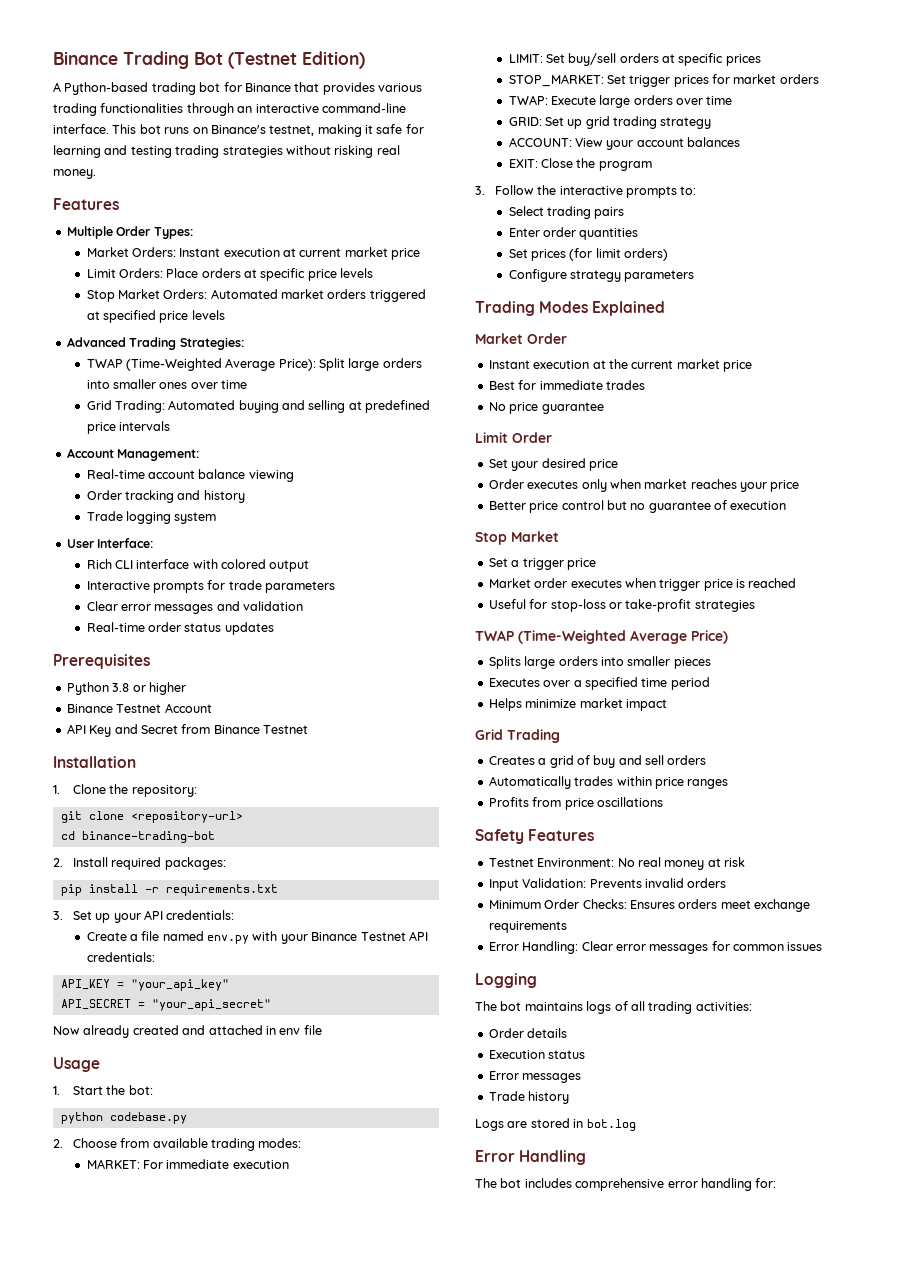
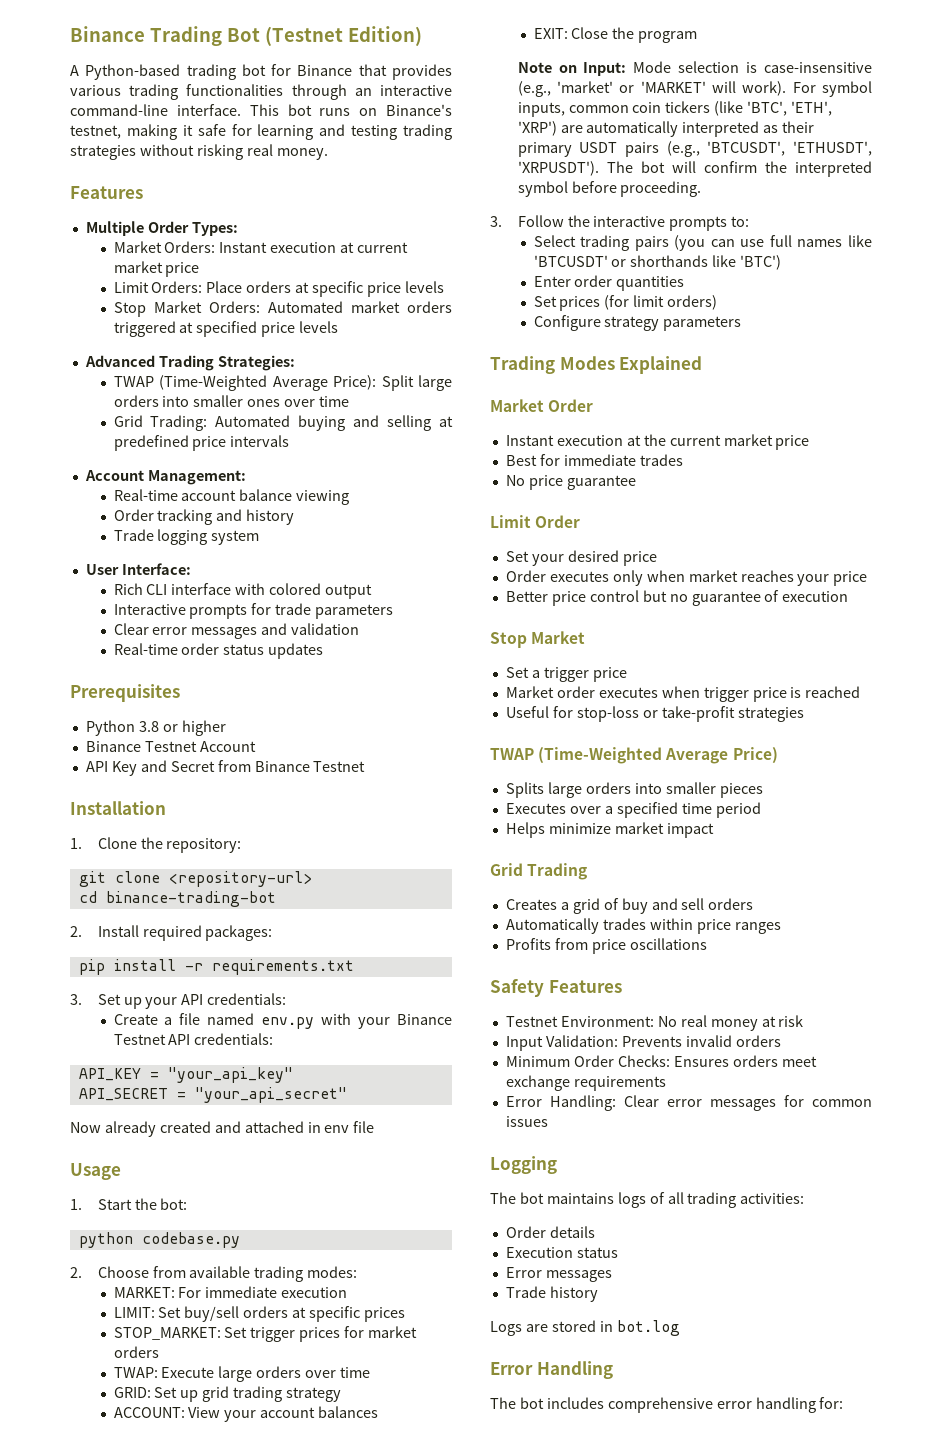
(652, 166) none -> [517,61,872,76] [517,81,872,97] [517,101,833,117] [517,121,815,137] [517,141,872,157] [517,161,872,177] [517,181,702,197] // Note on Input: Mode selection is case-insensitive (e.g., 'market' or 'MARKET' will work). For symbol inputs, common coin tickers (like 'BTC', 'ETH', 'XRP') are automatically interpreted as their primary USDT pairs (e.g., 'BTCUSDT', 'ETHUSDT', 'XRPUSDT'). The bot will confirm the interpreted symbol before proceeding.
(625, 213) none -> [674,235,872,251] [533,255,782,270] (you can use full names like 'BTCUSDT' or shorthands like 'BTC')

